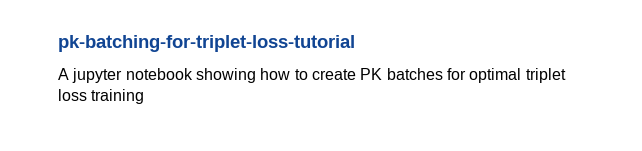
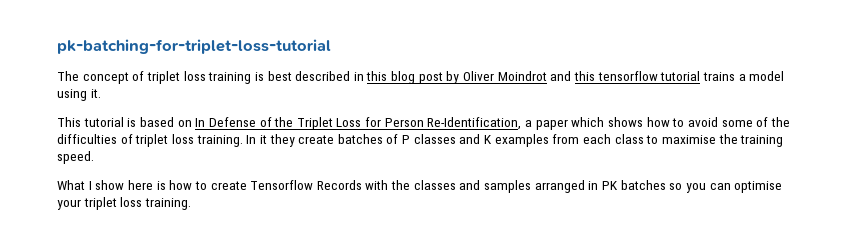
[58,68,566,83] [58,89,145,104] A jupyter notebook showing how to create PK batches for optimal triplet loss training -> [57,71,785,84] [57,89,101,101] [57,117,790,130] [57,134,784,147] [57,151,94,164] [57,180,783,193] [57,197,191,210] The concept of triplet loss training is best described in this blog post by Oliver Moindrot and this tensorflow tutorial trains a model using it. // This tutorial is based on In Defense of the Triplet Loss for Person Re-Identification, a paper which shows how to avoid some of the difficulties of triplet loss training. In it they create batches of P classes and K examples from each class to maximise the training speed. // What I show here is how to create Tensorflow Records with the classes and samples arranged in PK batches so you can optimise your triplet loss training.

